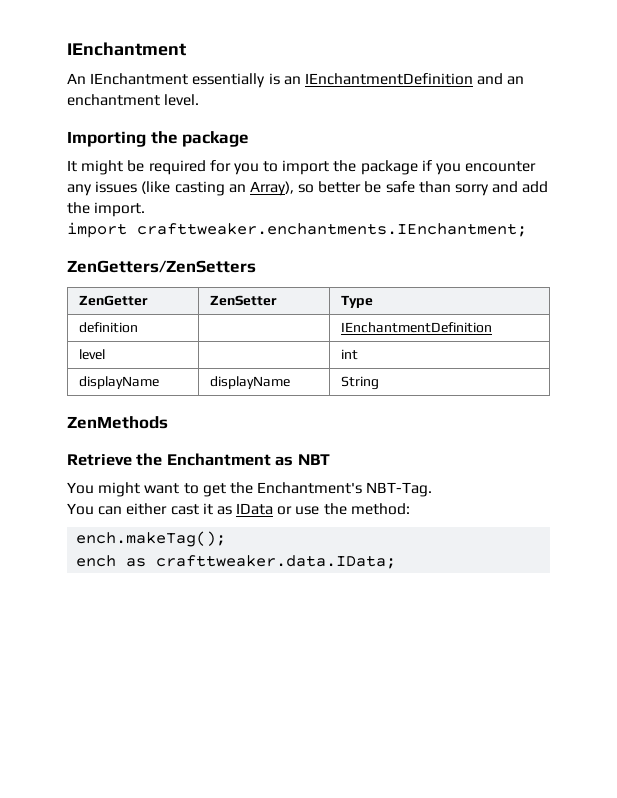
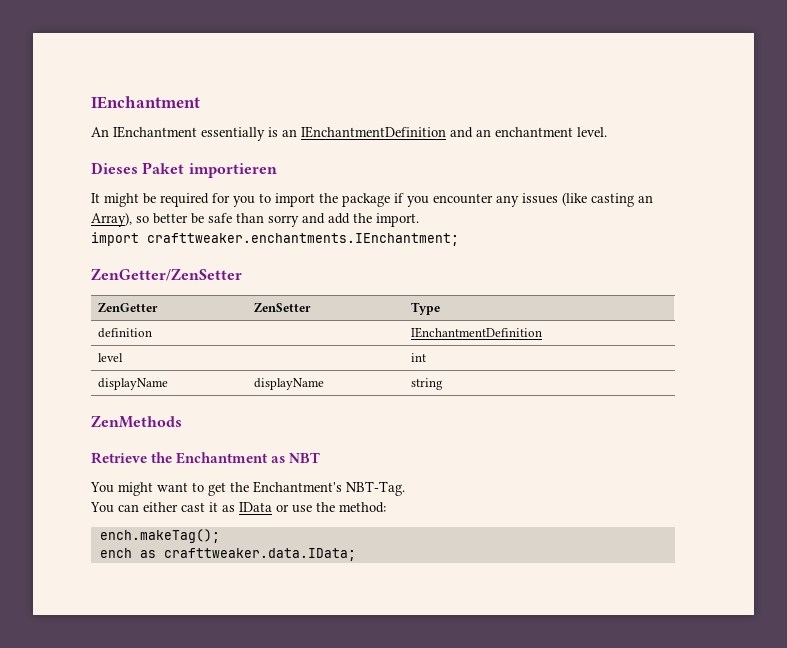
[67,131,250,147] Importing the package -> [91,162,277,178] Dieses Paket importieren
[67,260,256,273] ZenGetters/ZenSetters -> [91,268,242,281] ZenGetter/ZenSetter
[340,376,379,390] String -> [410,378,443,390] string

